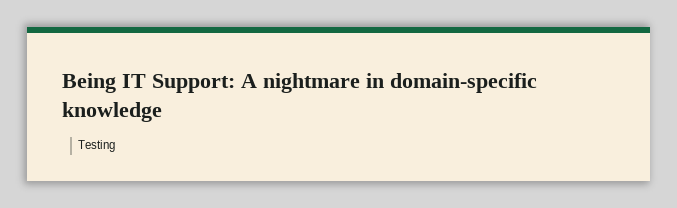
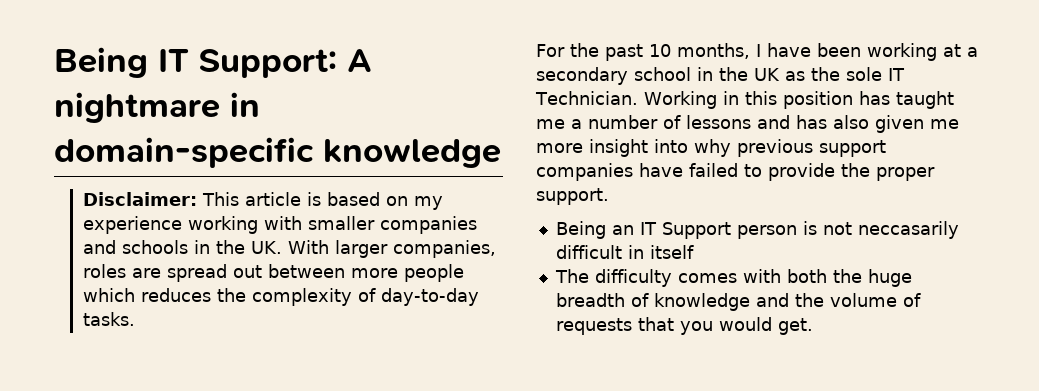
[77,140,115,152] Testing -> [82,192,443,210] [82,216,477,234] [82,240,496,258] [82,264,464,282] [82,288,479,306] [82,312,135,326] [536,43,978,61] [536,67,905,85] [535,91,954,109] [536,115,959,133] [536,139,886,157] [536,163,935,181] [536,188,609,205] [555,221,959,239] [555,245,694,259] [554,269,912,287] [555,293,921,311] [555,317,813,335] Disclaimer: This article is based on my experience working with smaller companies and schools in the UK. With larger companies, roles are spread out between more people which reduces the complexity of day-to-day tasks. // For the past 10 months, I have been working at a secondary school in the UK as the sole IT Technician. Working in this position has taught me a number of lessons and has also given me more insight into why previous support companies have failed to provide the proper support. // Being an IT Support person is not neccasarily difficult in itself // The difficulty comes with both the huge breadth of knowledge and the volume of requests that you would get.

